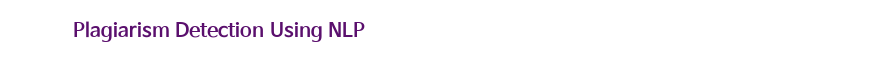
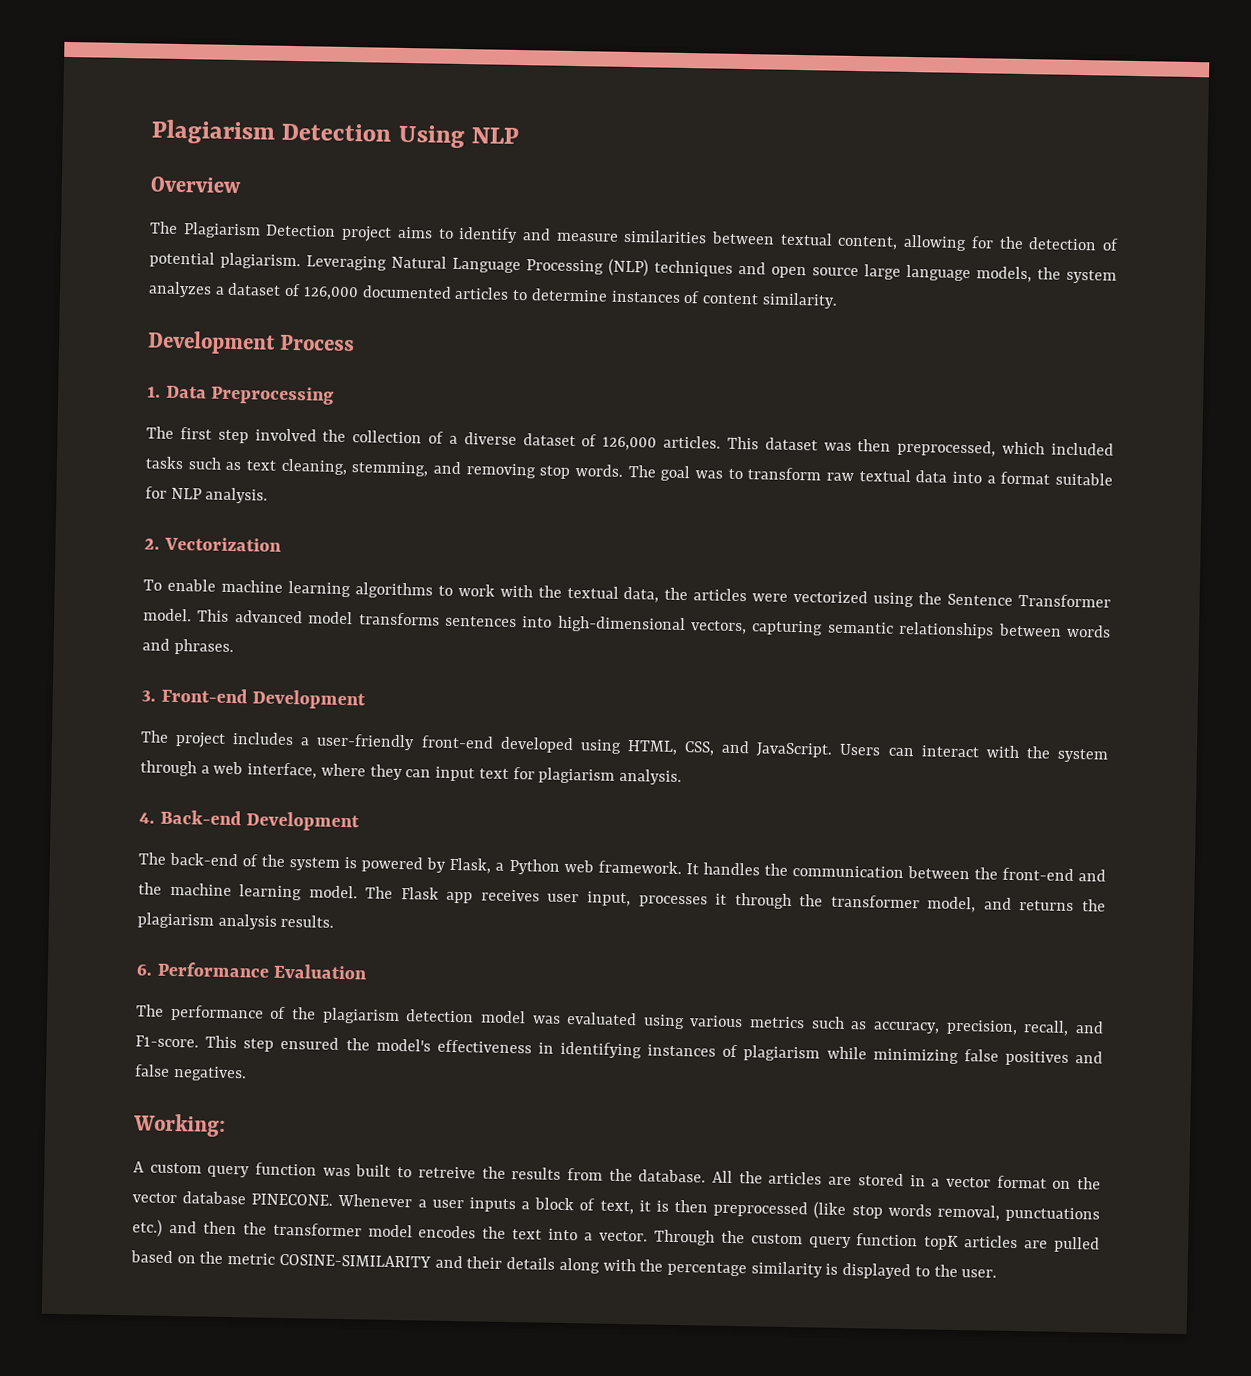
(365, 29) none -> [150,176,242,194] [150,221,1120,252] [149,251,1117,284] [148,281,838,309] [147,330,356,355] [147,385,335,405] [146,426,1115,457] [145,456,1113,486] [145,486,269,504] [144,536,282,552] [143,578,1112,608] [143,608,1111,639] [142,638,234,656] [141,687,367,710] [140,730,1108,763] [140,760,682,786] [139,809,361,832] [138,852,1106,882] [138,882,1106,913] [137,912,335,930] [136,961,369,980] [136,1004,1104,1036] [135,1035,1103,1066] [135,1064,247,1082] [132,1113,226,1137] [133,1161,1101,1190] [132,1191,1100,1223] [132,1219,1100,1253] [130,1250,998,1280] // Overview // The Plagiarism Detection project aims to identify and measure similarities between textual content, allowing for the detection of potential plagiarism. Leveraging Natural Language Processing (NLP) techniques and open source large language models, the system analyzes a dataset of 126,000 documented articles to determine instances of content similarity. // Development Process // 1. Data Preprocessing // The first step involved the collection of a diverse dataset of 126,000 articles. This dataset was then preprocessed, which included tasks such as text cleaning, stemming, and removing stop words. The goal was to transform raw textual data into a format suitable for NLP analysis. // 2. Vectorization // To enable machine learning algorithms to work with the textual data, the articles were vectorized using the Sentence Transformer model. This advanced model transforms sentences into high-dimensional vectors, capturing semantic relationships between words and phrases. // 3. Front-end Development // The project includes a user-friendly front-end developed using HTML, CSS, and JavaScript. Users can interact with the system through a web interface, where they can input text for plagiarism analysis. // 4. Back-end Development // The back-end of the system is powered by Flask, a Python web framework. It handles the communication between the front-end and the machine learning model. The Flask app receives user input, processes it through the transformer model, and returns the plagiarism analysis results. // 6. Performance Evaluation // The performance of the plagiarism detection model was evaluated using various metrics such as accuracy, precision, recall, and F1-score. This step ensured the model's effectiveness in identifying instances of plagiarism while minimizing false positives and false negatives. // Working: // A custom query function was built to retreive the results from the database. All the articles are stored in a vector format on the vector database PINECONE. Whenever a user inputs a block of text, it is then preprocessed (like stop words removal, punctuations etc.) and then the transformer model encodes the text into a vector. Through the custom query function topK articles are pulled based on the metric COSINE-SIMILARITY and their details along with the percentage similarity is displayed to the user.

